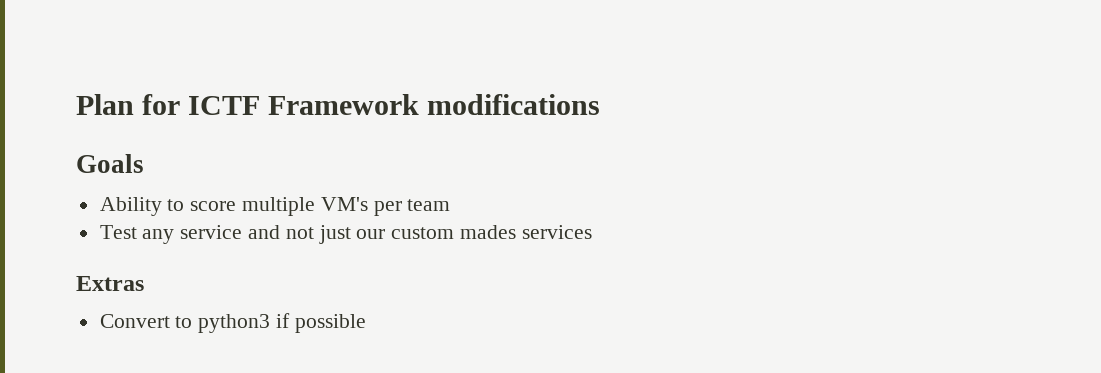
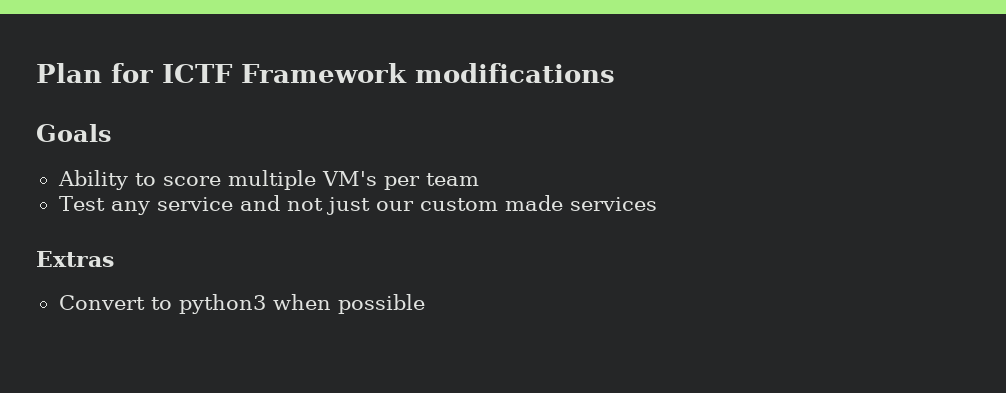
[460,225,517,239] mades -> [504,195,563,211] made
[276,313,291,328] if -> [272,294,331,310] when

